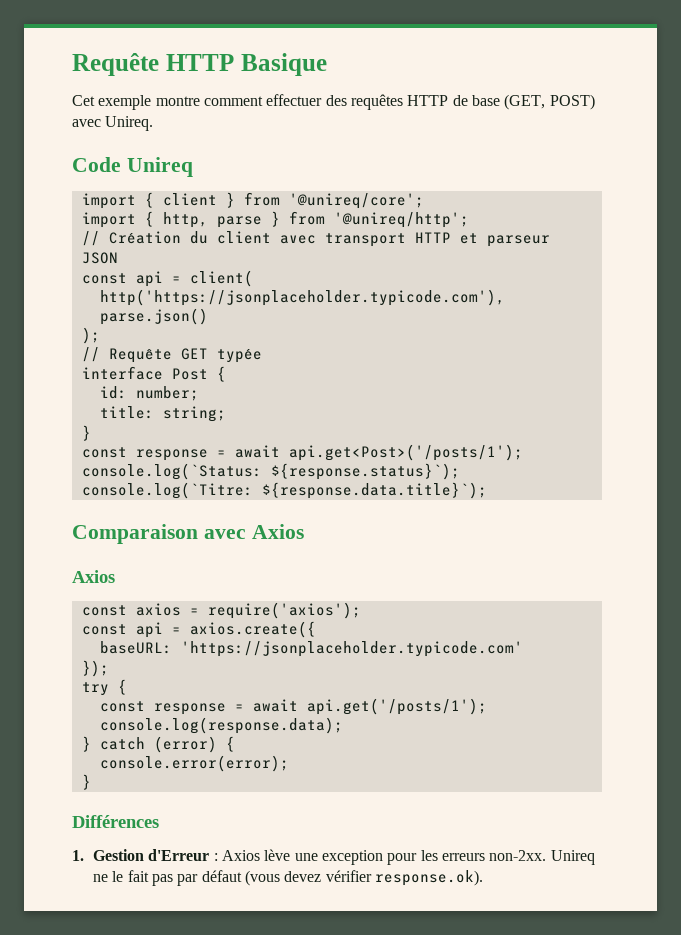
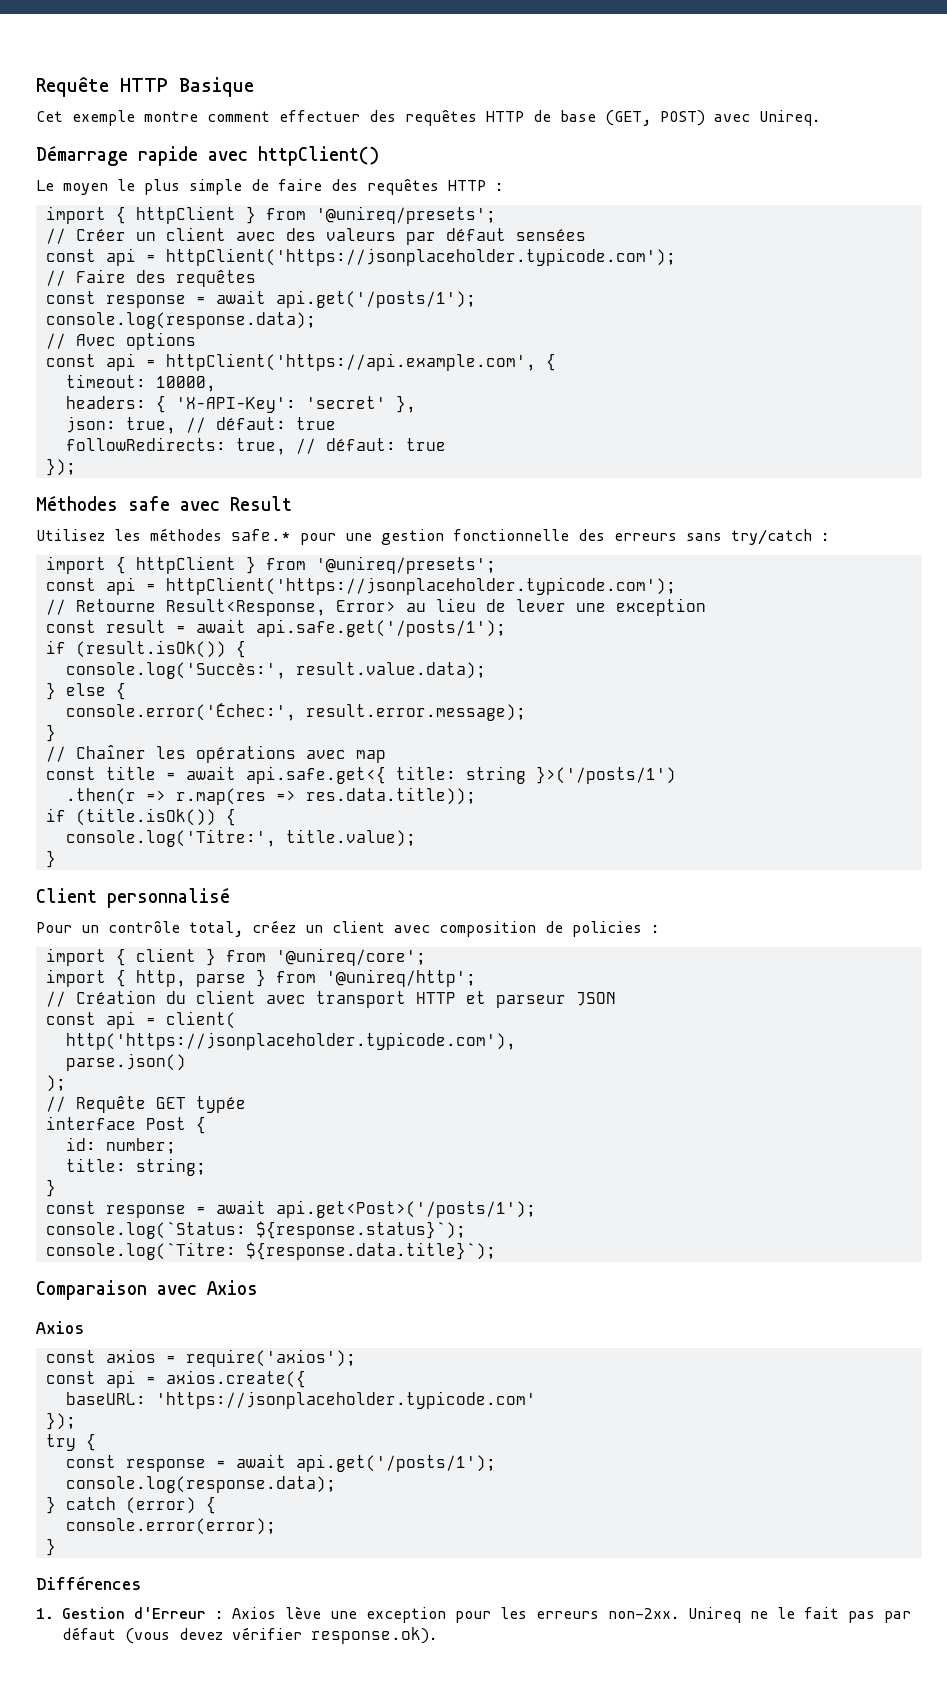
[72,157,193,177] Code Unireq -> [36,145,379,166] [36,179,503,195] [45,206,496,224] [45,227,586,245] [45,248,676,266] [45,269,256,287] [45,290,476,308] [45,312,316,329] [45,332,196,350] [45,353,556,371] [65,374,216,392] [65,395,416,413] [65,416,336,434] [65,437,446,455] [45,458,76,476] [36,495,292,511] [36,528,829,545] [45,556,496,574] [45,577,676,595] [45,598,706,616] [45,619,506,637] [45,640,246,658] [65,662,486,679] [45,682,126,700] [65,703,526,721] [45,724,56,742] [45,745,386,763] [45,766,676,784] [65,787,476,805] [45,808,236,826] [65,829,416,847] [45,850,56,868] [36,887,230,908] [36,920,659,937] Démarrage rapide avec httpClient() // Le moyen le plus simple de faire des requêtes HTTP : // import { httpClient } from '@unireq/presets'; // // Créer un client avec des valeurs par défaut sensées // const api = httpClient('https://jsonplaceholder.typicode.com'); // // Faire des requêtes // const response = await api.get('/posts/1'); // console.log(response.data); // // Avec options // const api = httpClient('https://api.example.com', { // timeout: 10000, // headers: { 'X-API-Key': 'secret' }, // json: true, // défaut: true // followRedirects: true, // défaut: true // }); // Méthodes safe avec Result // Utilisez les méthodes safe.* pour une gestion fonctionnelle des erreurs sans try/catch : // import { httpClient } from '@unireq/presets'; // const api = httpClient('https://jsonplaceholder.typicode.com'); // // Retourne Result<Response, Error> au lieu de lever une exception // const result = await api.safe.get('/posts/1'); // if (result.isOk()) { // console.log('Succès:', result.value.data); // } else { // console.error('Échec:', result.error.message); // } // // Chaîner les opérations avec map // const title = await api.safe.get<{ title: string }>('/posts/1') // .then(r => r.map(res => res.data.title)); // if (title.isOk()) { // console.log('Titre:', title.value); // } // Client personnalisé // Pour un contrôle total, créez un client avec composition de policies :

